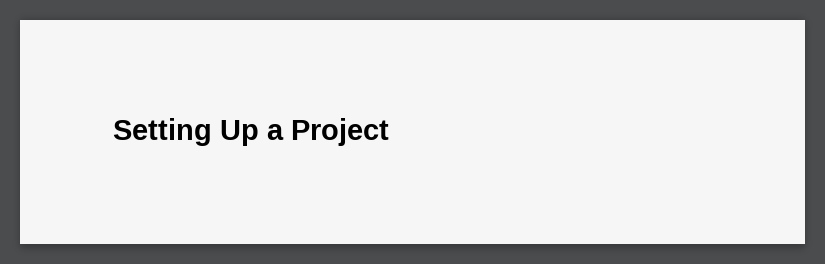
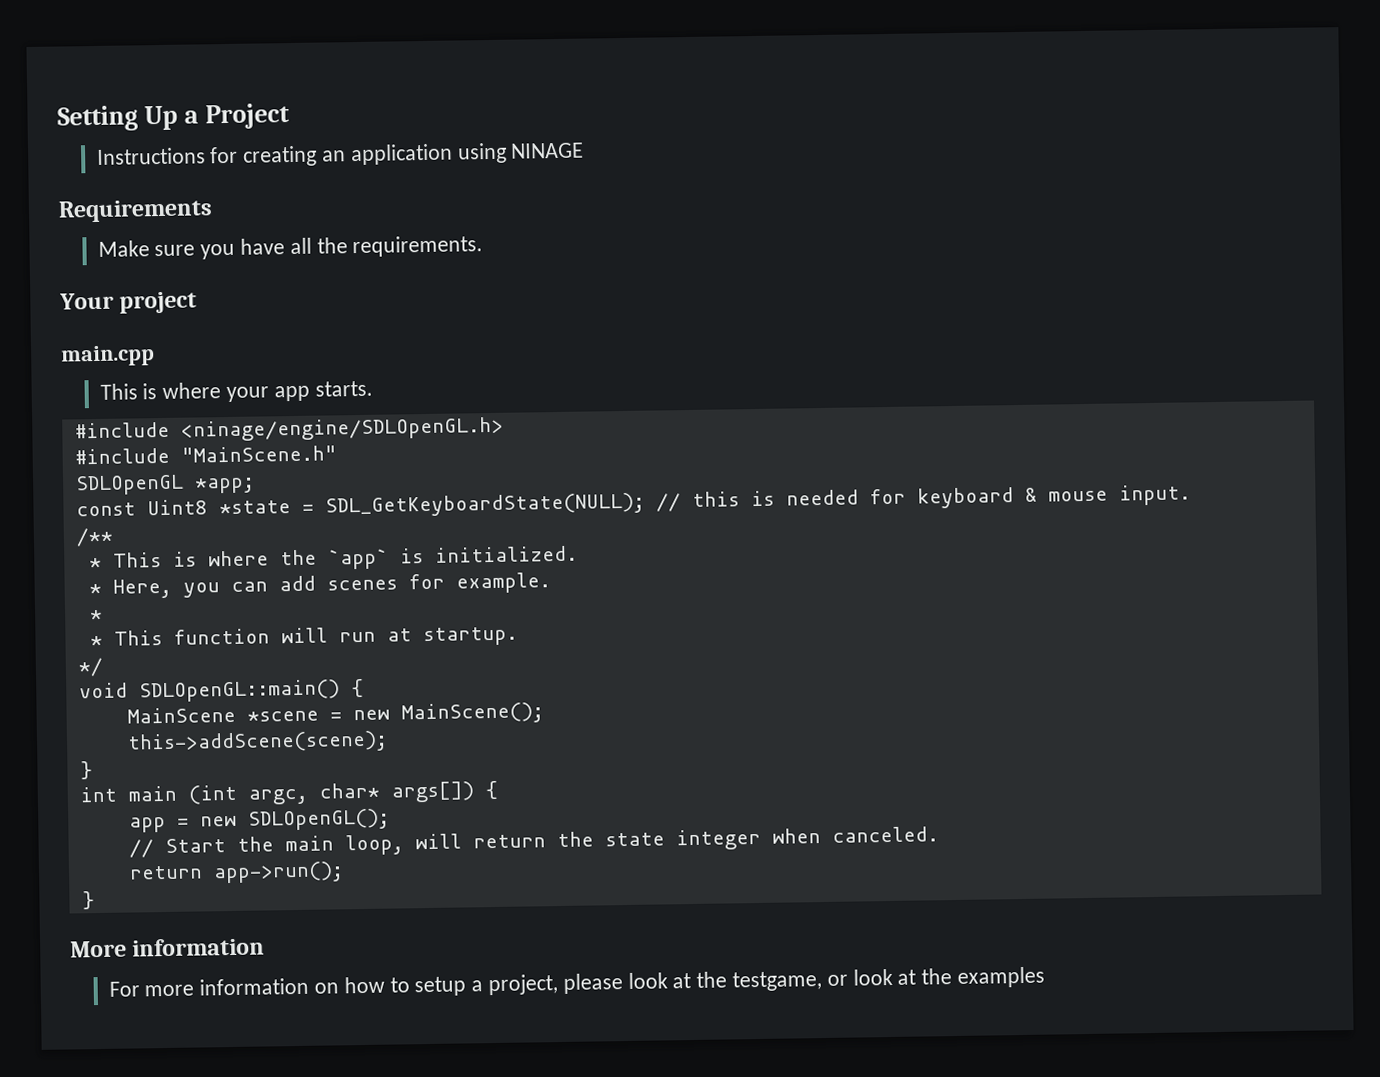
(389, 132) none -> [96,142,585,167] [58,199,213,223] [97,235,484,260] [59,291,198,314] [61,345,155,367] [99,380,373,403] [74,416,504,442] [74,445,337,465] [74,474,255,496] [75,484,1191,518] [75,527,114,547] [88,545,578,570] [88,572,551,599] [89,609,103,621] [89,626,518,647] [77,657,104,677] [78,678,364,703] [126,702,544,725] [126,730,388,755] [79,761,93,780] [79,780,498,805] [128,808,390,833] [128,826,939,858] [128,861,344,884] [81,891,95,910] [70,937,266,958] [108,966,1046,997] // Instructions for creating an application using NINAGE // Requirements // Make sure you have all the requirements. // Your project // main.cpp // This is where your app starts. // #include <ninage/engine/SDLOpenGL.h> // #include "MainScene.h" // SDLOpenGL *app; // const Uint8 *state = SDL_GetKeyboardState(NULL); // this is needed for keyboard & mouse input. // /** // * This is where the `app` is initialized. // * Here, you can add scenes for example. // * // * This function will run at startup. // */ // void SDLOpenGL::main() { // MainScene *scene = new MainScene(); // this->addScene(scene); // } // int main (int argc, char* args[]) { // app = new SDLOpenGL(); // // Start the main loop, will return the state integer when canceled. // return app->run(); // } // More information // For more information on how to setup a project, please look at the testgame, or look at the examples

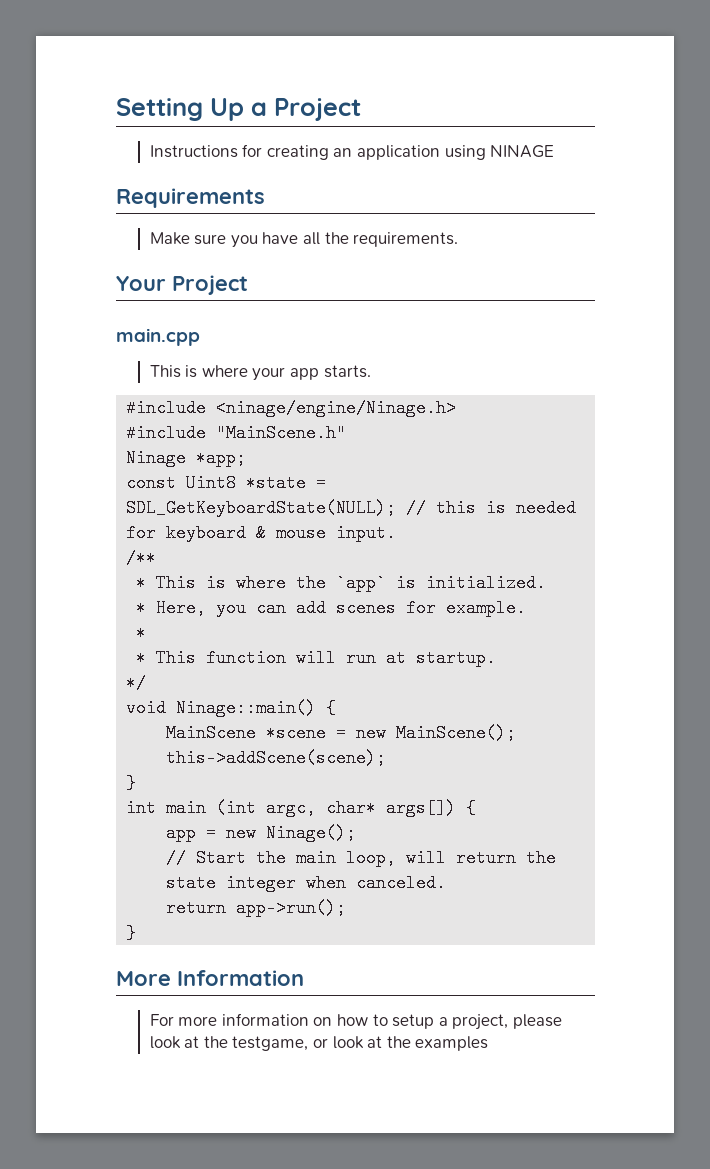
[119,291,198,314] project -> [172,275,248,295] Project
[180,416,504,442] <ninage/engine/SDLOpenGL.h> -> [216,399,457,417] <ninage/engine/Ninage.h>
[74,474,184,496] SDLOpenGL -> [126,449,187,467] Ninage
[138,679,340,703] SDLOpenGL::main() -> [176,699,317,717] Ninage::main()
[247,808,390,831] SDLOpenGL(); -> [266,824,357,842] Ninage();
[132,937,266,957] information -> [177,970,304,986] Information

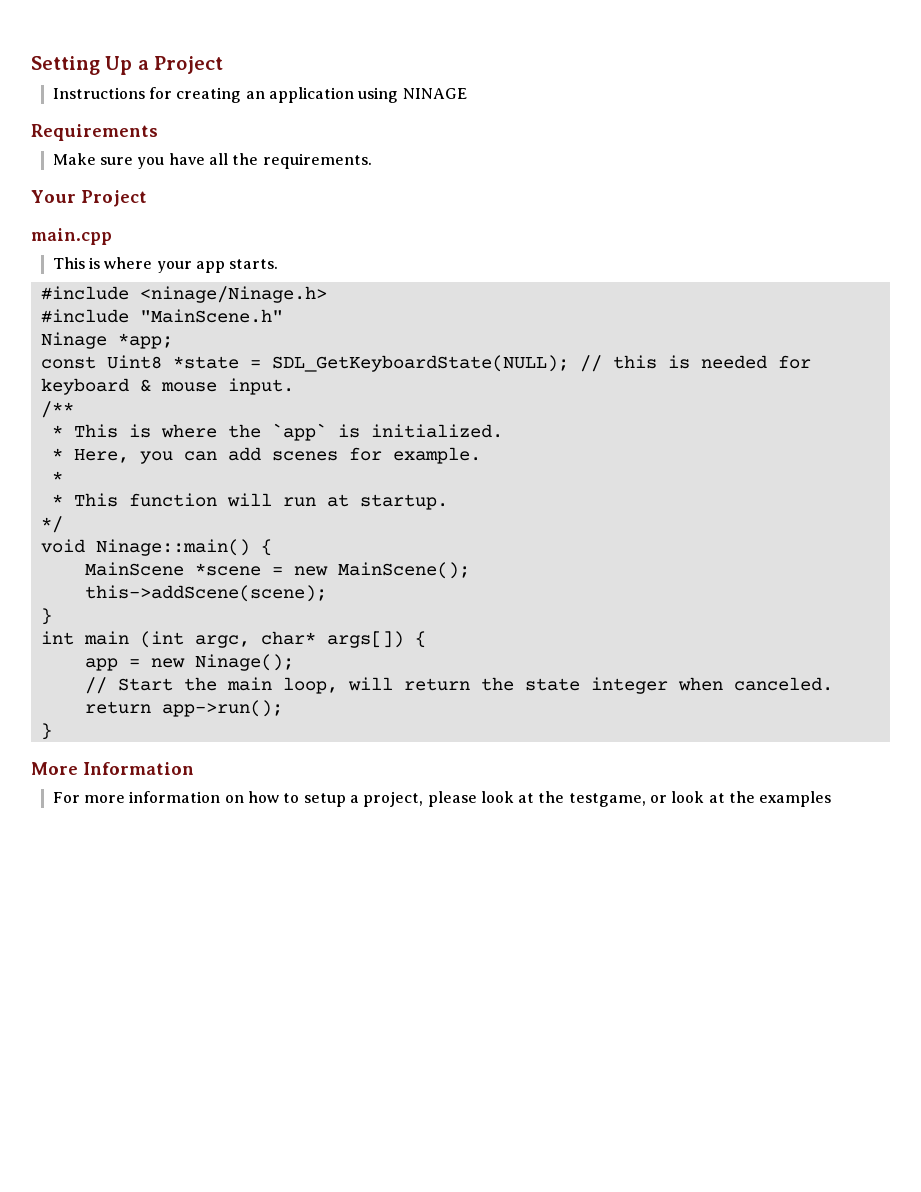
[216,399,457,417] <ninage/engine/Ninage.h> -> [139,286,327,303] <ninage/Ninage.h>

